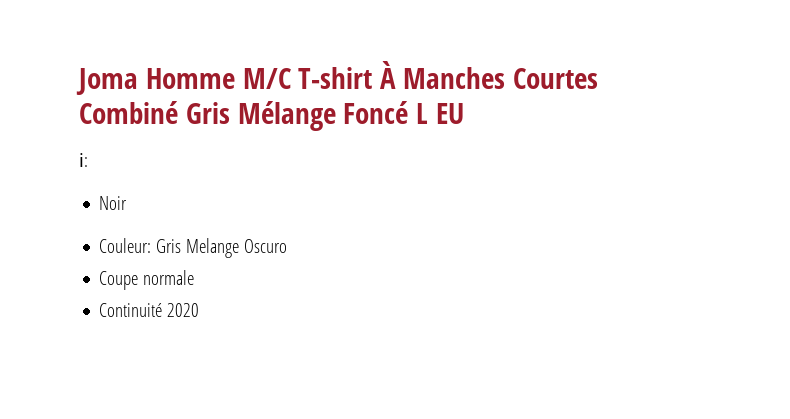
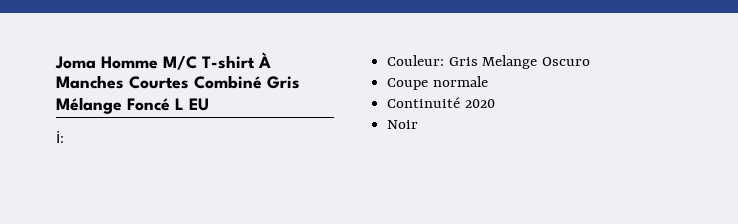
[99,196,128,210] // Noir -> (64, 137) none
(200, 310) none -> [387,120,419,129] // Noir

